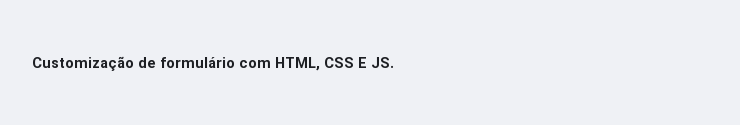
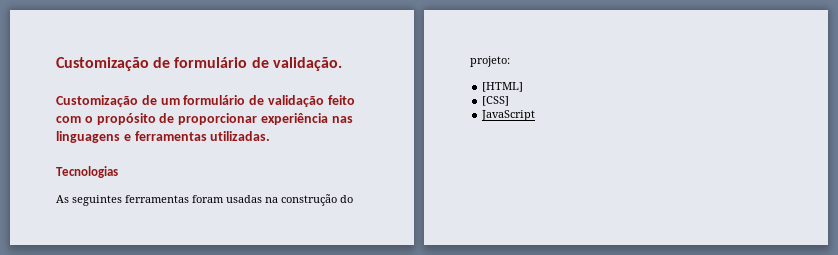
[239,57,394,71] com HTML, CSS E JS. -> [251,57,342,71] [56,95,355,107] [56,113,353,125] [56,131,271,143] [56,166,118,178] [56,194,353,206] [470,56,510,67] [482,82,524,92] [482,96,510,106] [481,110,536,121] de validação. // Customização de um formulário de validação feito com o propósito de proporcionar experiência nas linguagens e ferramentas utilizadas. // Tecnologias // As seguintes ferramentas foram usadas na construção do projeto: // [HTML] // [CSS] // JavaScript

